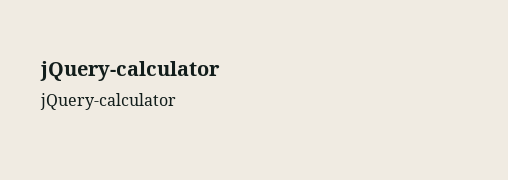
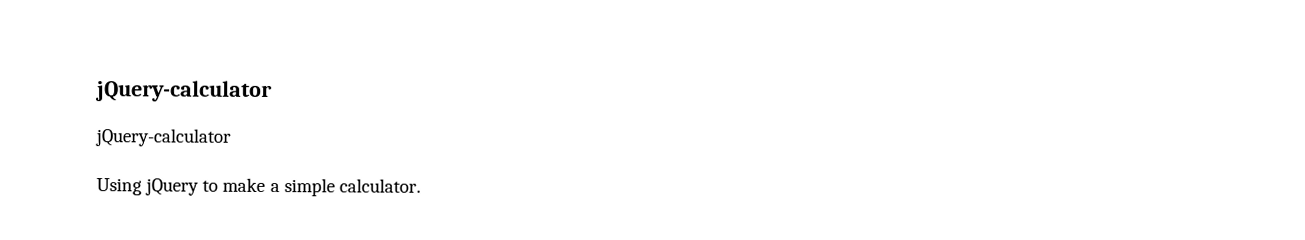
(176, 101) none -> [96,177,421,197] // Using jQuery to make a simple calculator.

